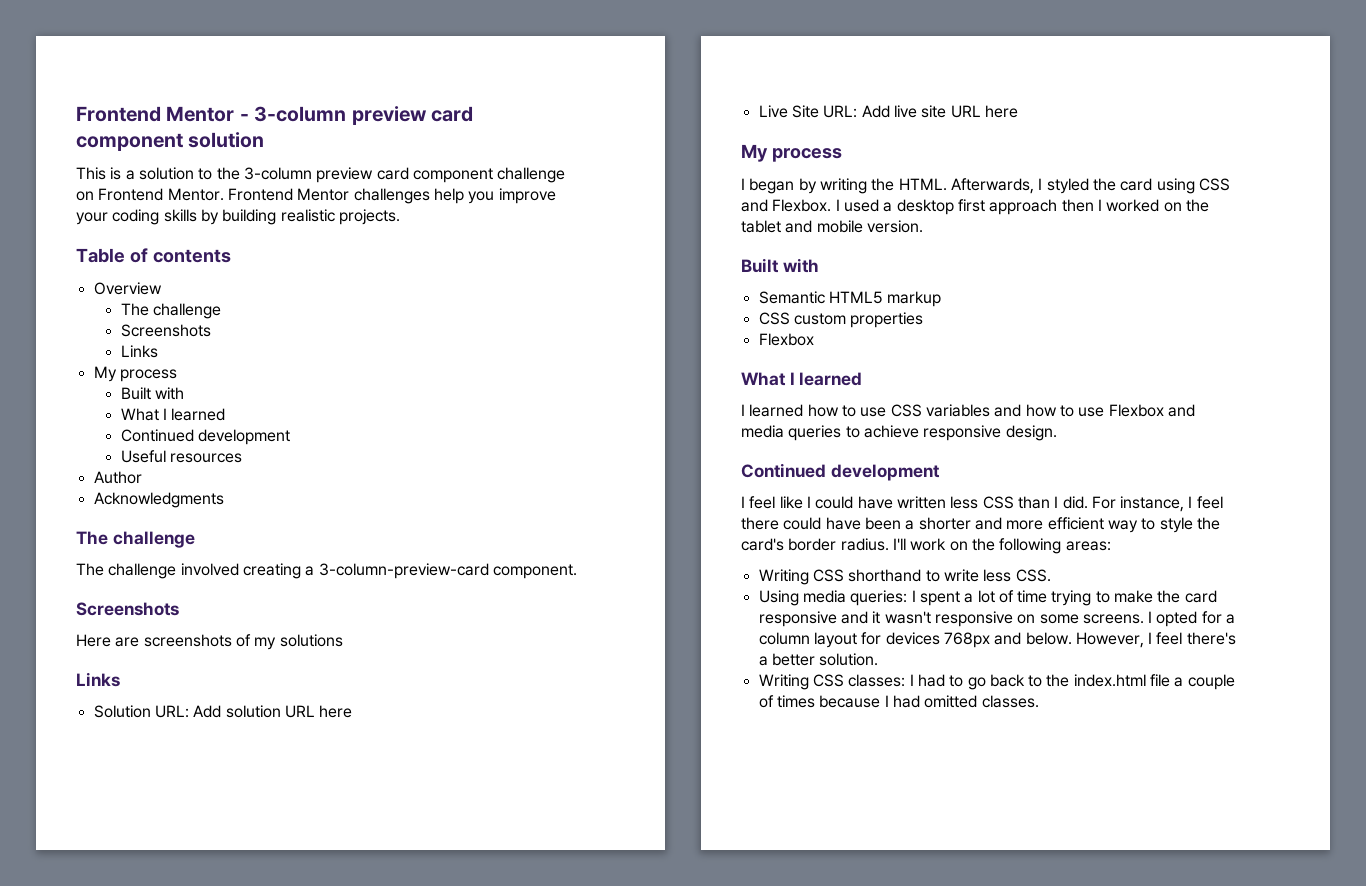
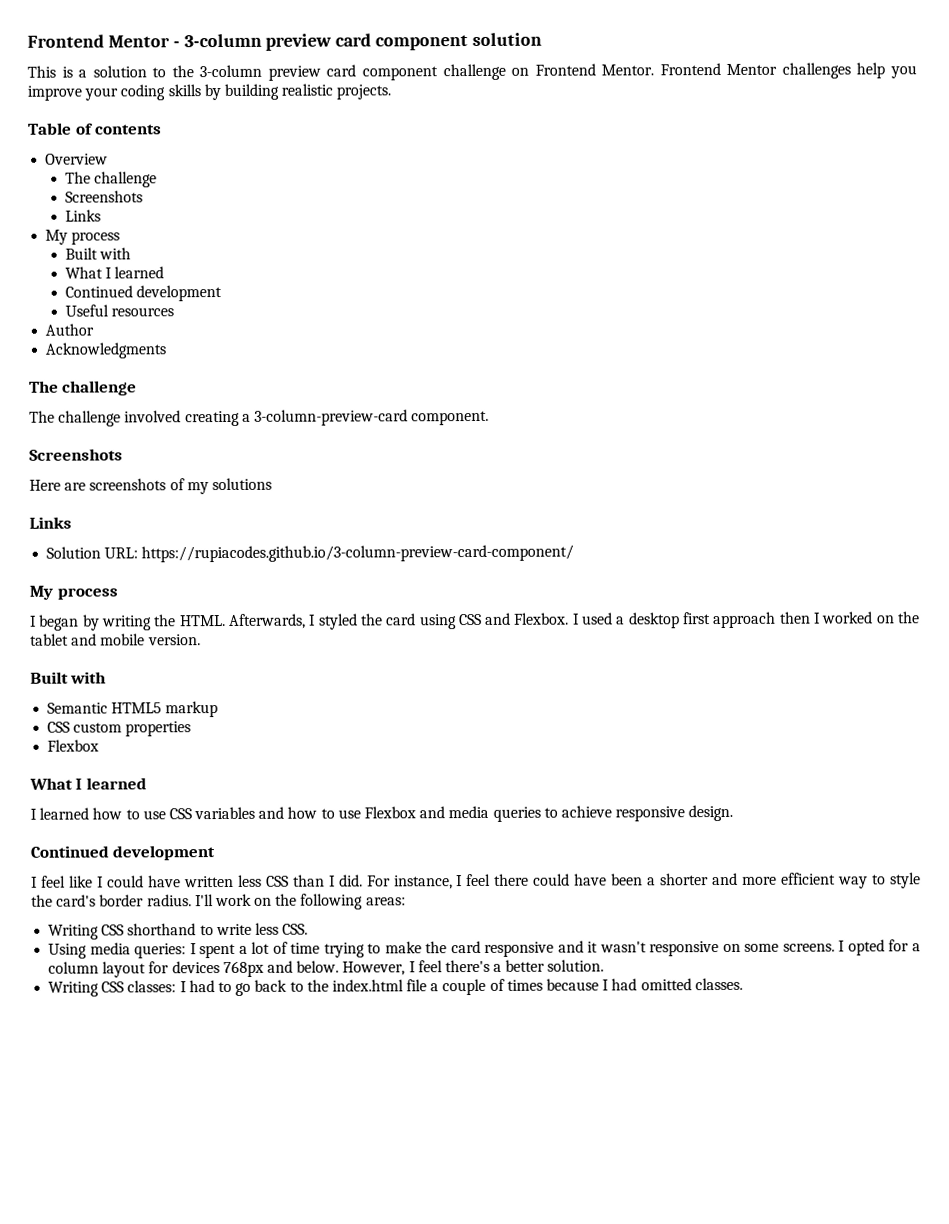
[193,705,353,718] [758,105,1018,118] Add solution URL here // Live Site URL: Add live site URL here -> [141,544,575,563] https://rupiacodes.github.io/3-column-preview-card-component/

